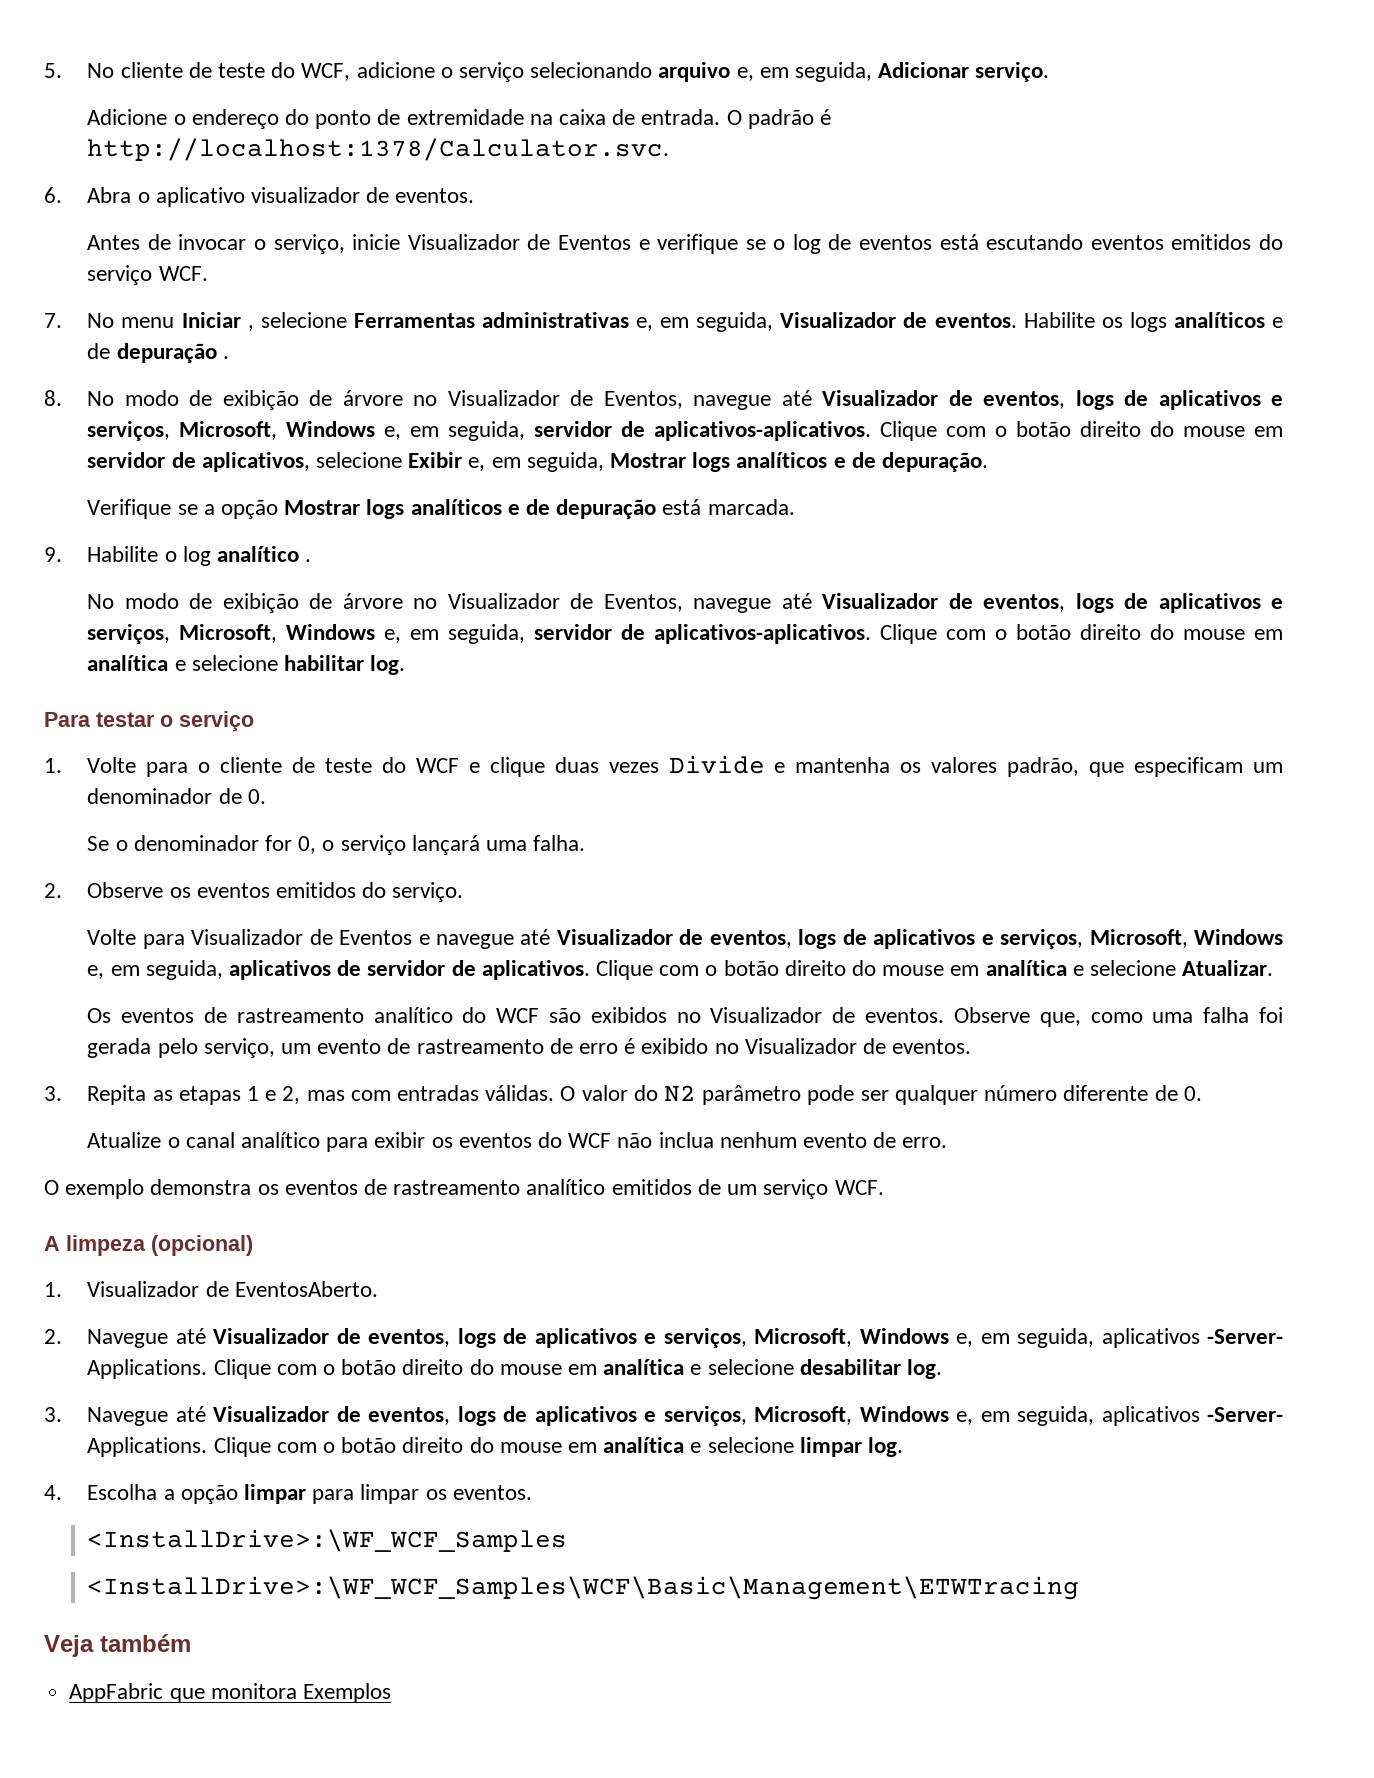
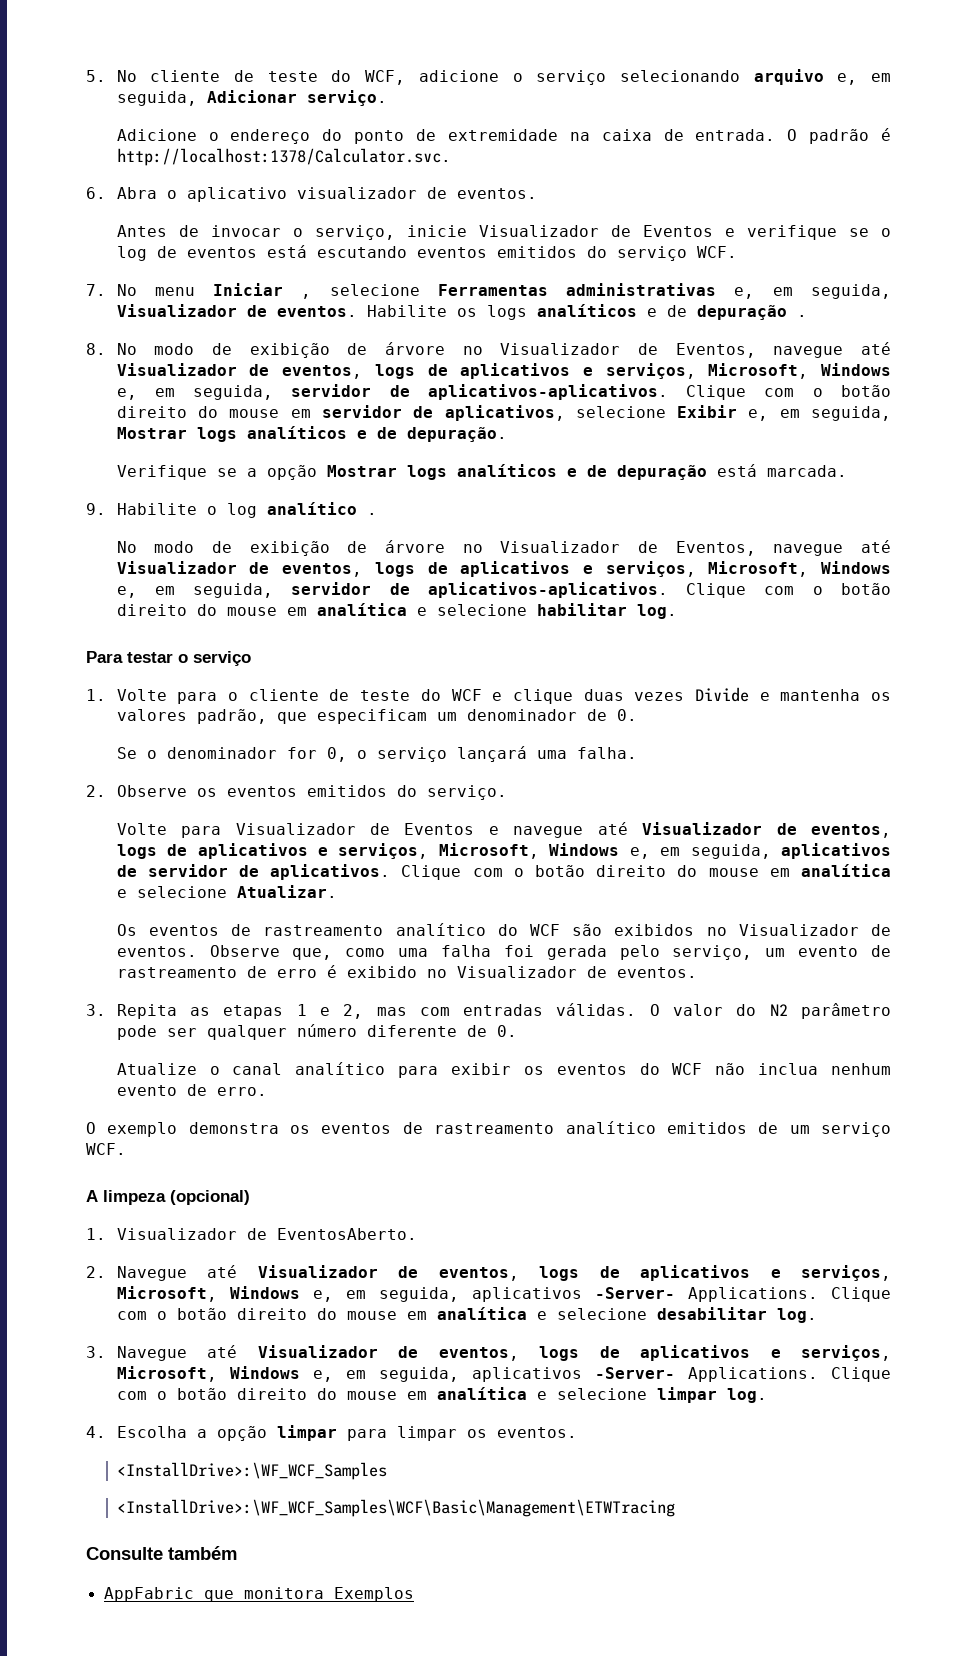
[44,1635,94,1657] Veja -> [86,1547,163,1560] Consulte

